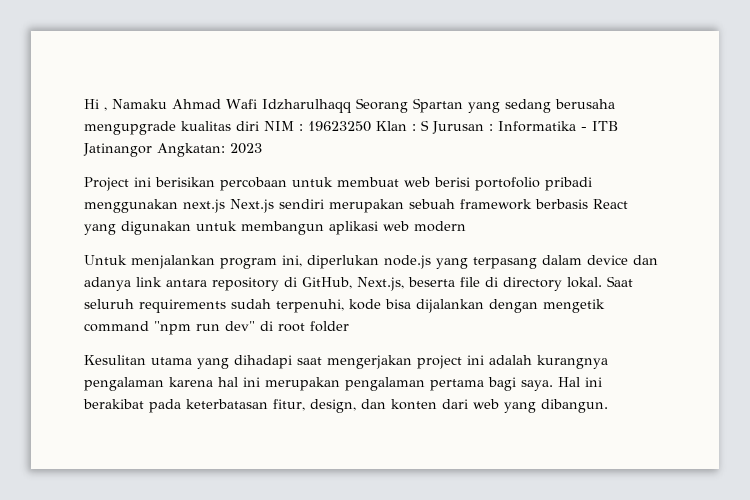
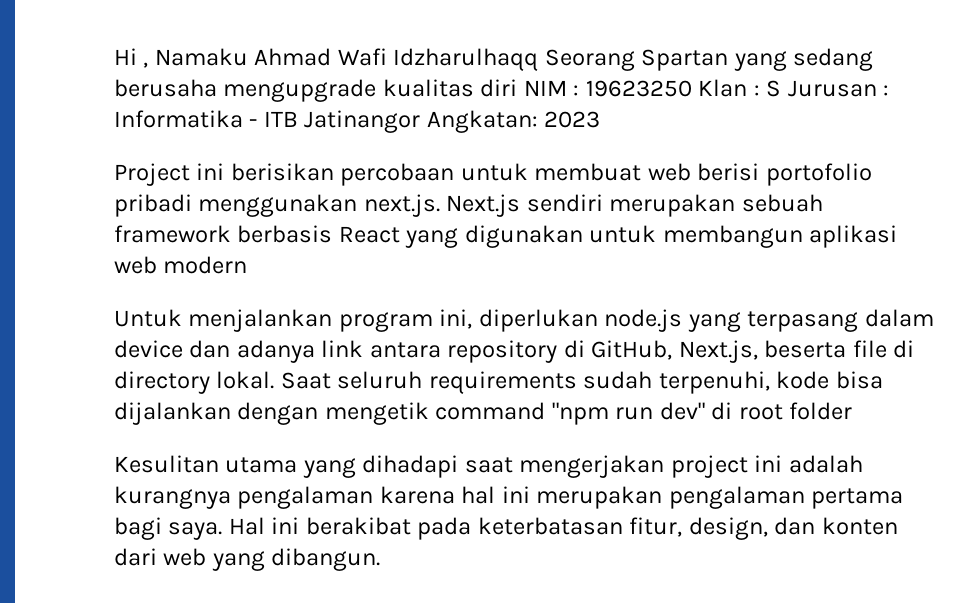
[183,199,225,213] next.js -> [363,194,440,217] next.js.

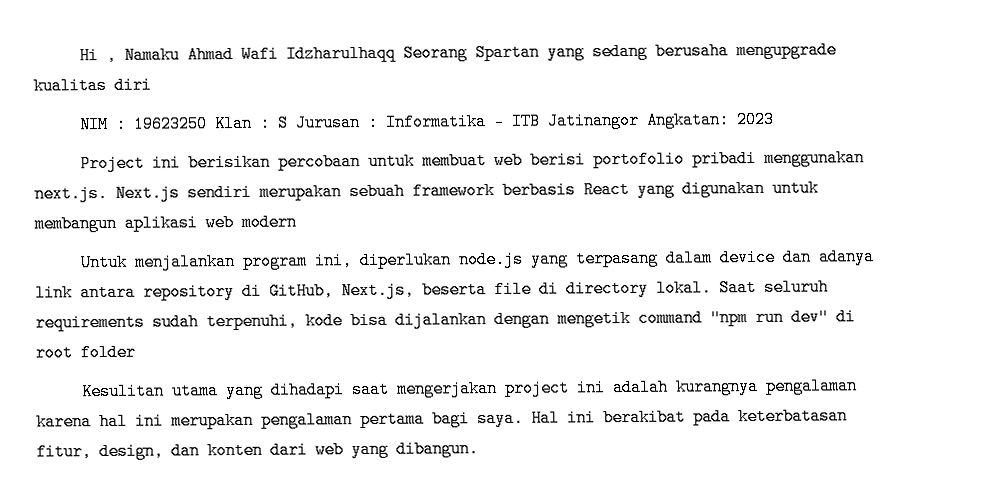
(518, 88) none -> (152, 85) //

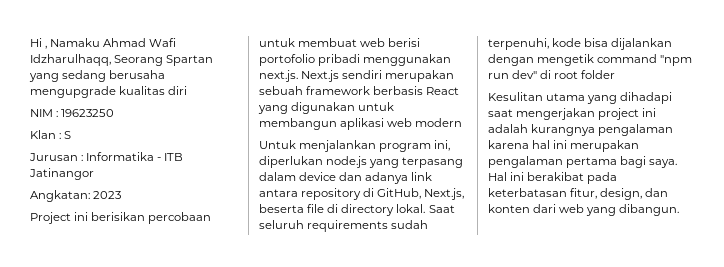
[285,44,396,63] Idzharulhaqq -> [30,54,111,66] Idzharulhaqq,
(208, 124) none -> (115, 113) //
(289, 123) none -> (72, 135) //
(640, 120) none -> (94, 174) //

